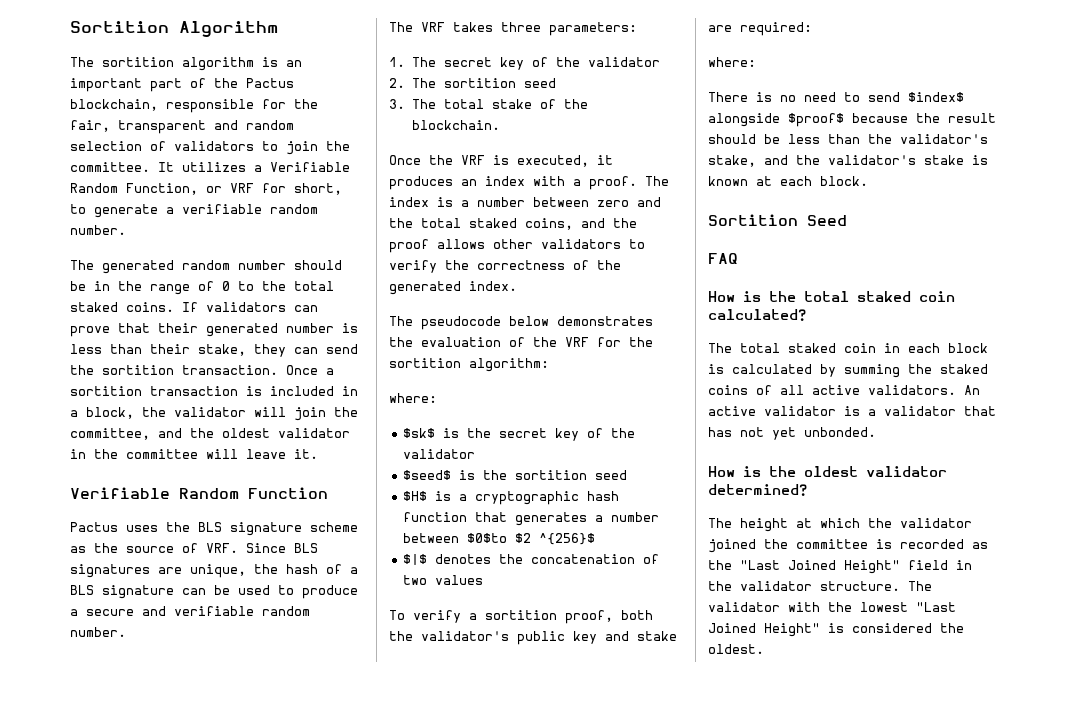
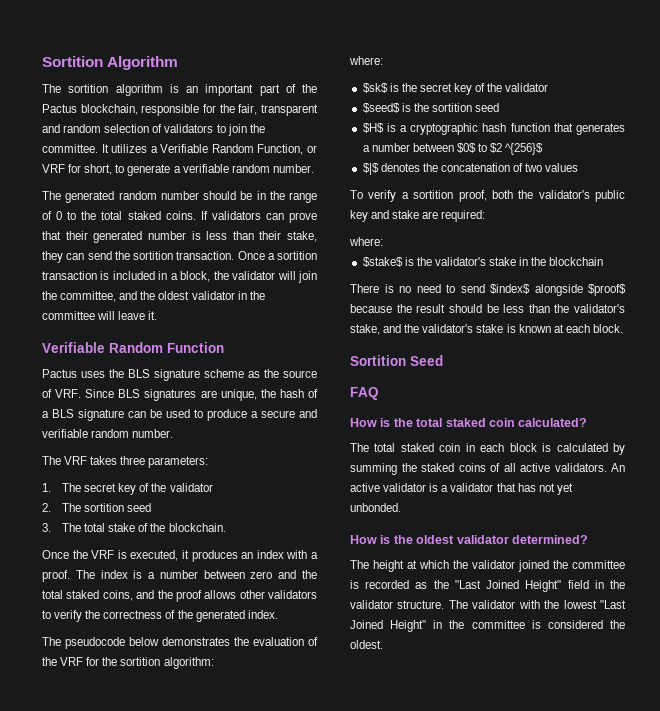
[467,533,508,543] $0$to -> [456,143,488,153] $0$ to
(756, 62) none -> [362,257,604,267] // $stake$ is the validator's stake in the blockchain
(820, 630) none -> [433,620,525,629] in the committee

